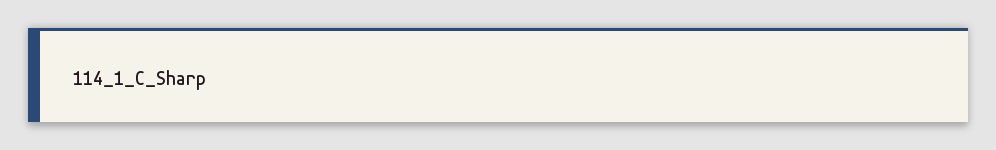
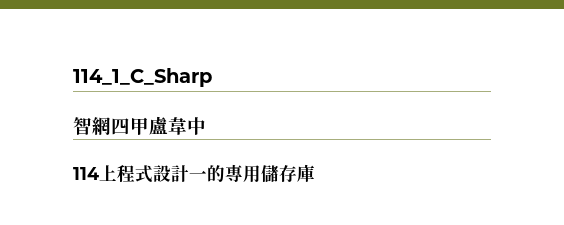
(206, 80) none -> [73,116,206,135] [73,164,315,183] // 智網四甲盧韋中 // 114上程式設計一的專用儲存庫

